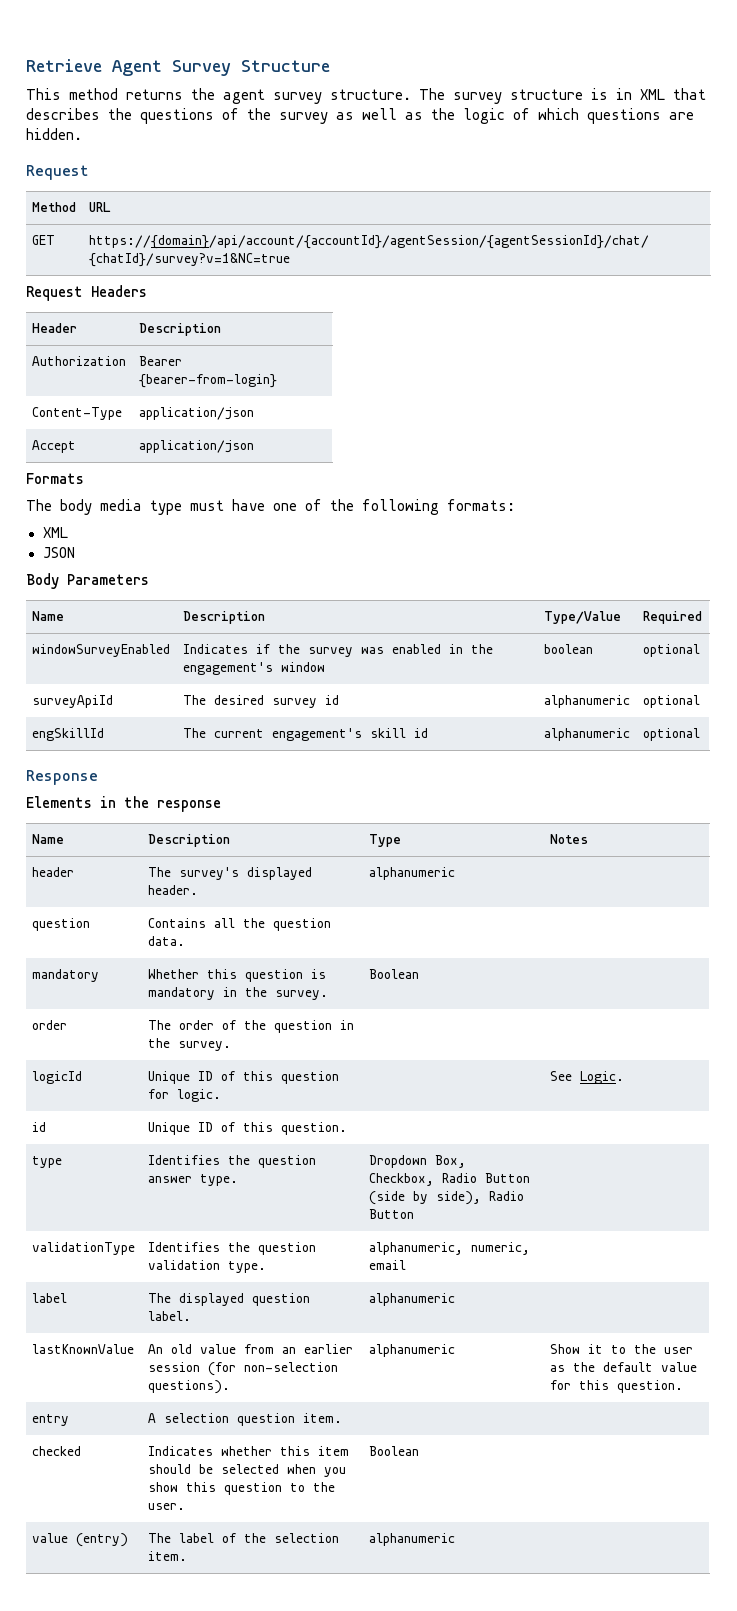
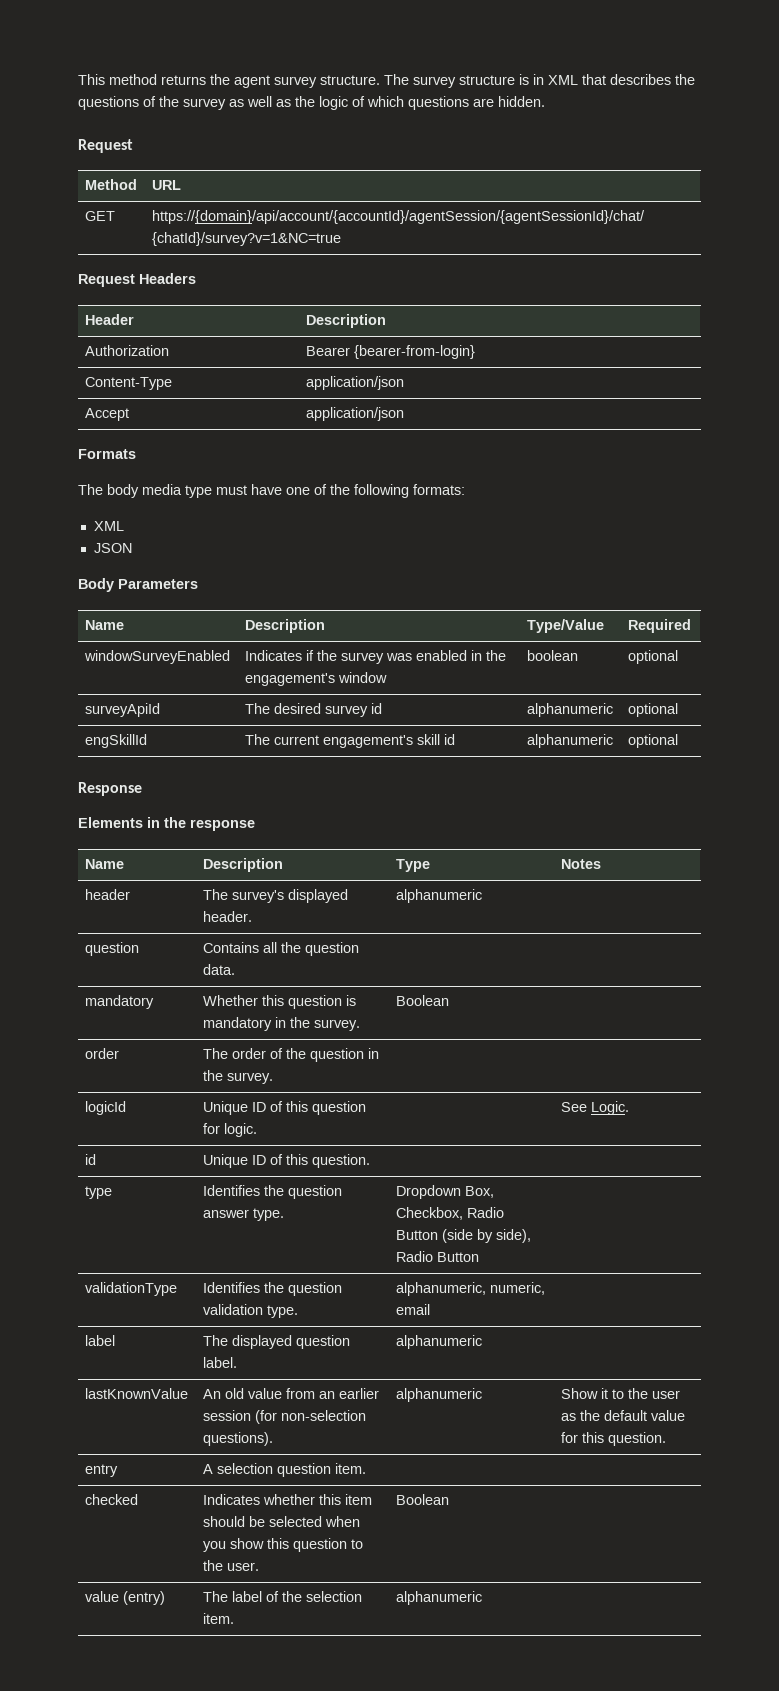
[26,59,330,76] Retrieve Agent Survey Structure // -> (78, 79) none

